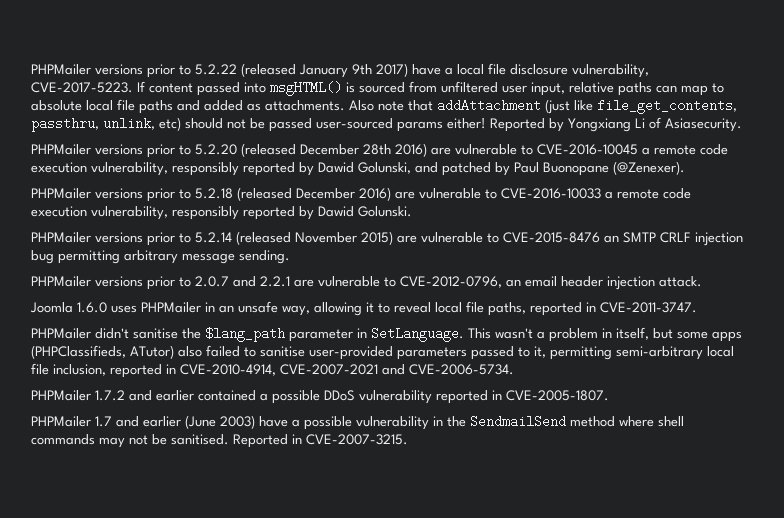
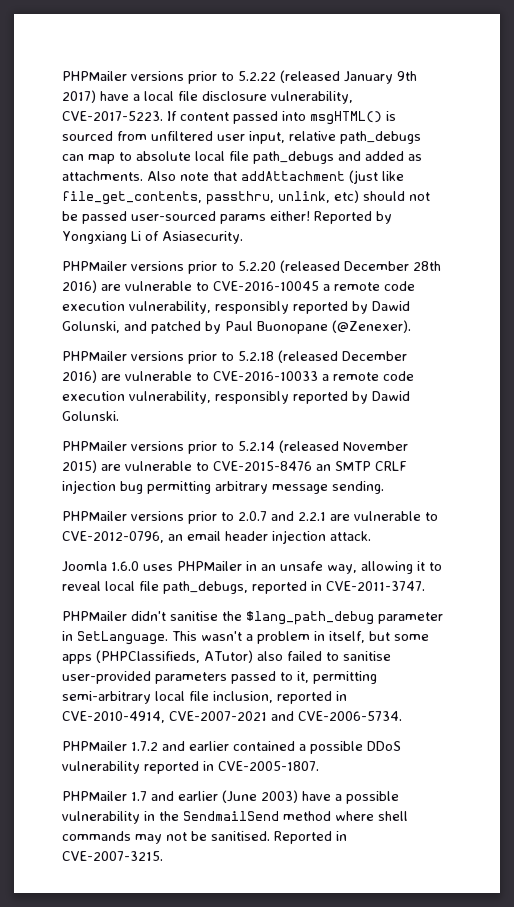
[618,82,652,96] paths -> [340,131,421,144] path_debugs
[139,100,173,114] paths -> [253,151,334,164] path_debugs
[488,302,526,316] paths, -> [163,581,248,594] path_debugs,
[205,327,285,342] $lang_path -> [246,611,374,625] $lang_path_debug

